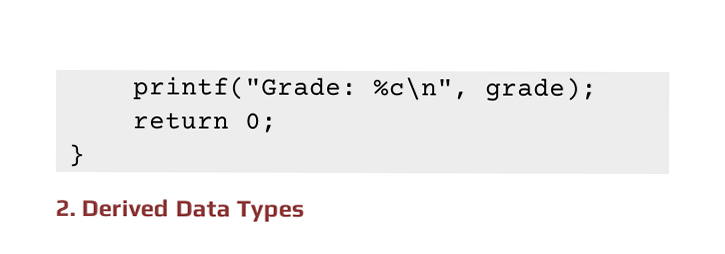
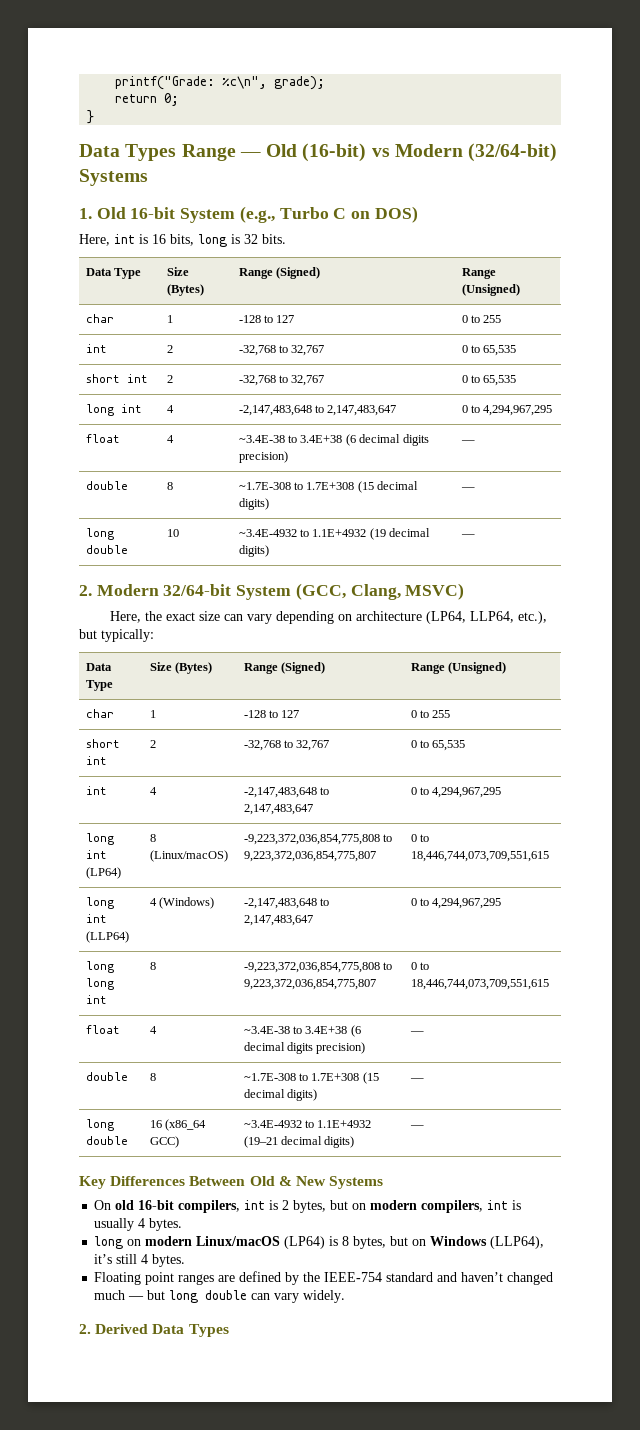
(86, 155) none -> [79,143,558,162] [79,169,148,186] [79,206,418,223] [79,234,286,247] [85,268,142,279] [166,267,189,276] [166,284,204,296] [238,267,321,279] [461,268,496,279] [461,284,520,296] [85,314,114,323] [166,315,173,323] [238,315,295,323] [461,315,502,323] [85,344,107,353] [166,345,173,353] [238,345,325,356] [461,345,517,356] [85,374,148,383] [166,375,173,383] [238,375,325,386] [461,375,517,386] [85,404,142,416] [166,405,174,413] [238,405,397,416] [461,405,553,416] [85,434,120,443] [166,435,174,443] [238,434,429,446] [238,451,288,463] [460,440,475,443] [85,481,128,490] [166,482,173,490] [238,481,419,493] [238,498,269,510] [460,487,475,490] [85,528,114,540] [85,545,128,554] [166,529,179,537] [238,528,431,540] [238,545,269,557] [460,534,475,537] [79,583,465,600] [110,611,548,624] [79,629,154,642] [85,663,112,671] [85,680,113,691] [149,662,213,674] [243,662,326,674] [410,662,507,674] [85,709,114,718] [149,710,156,718] [243,710,300,718] [410,710,451,718] [85,739,120,748] [85,756,107,765] [149,740,156,748] [243,740,330,751] [410,740,466,751] [85,786,107,795] [149,787,157,795] [243,787,330,798] [243,804,313,815] [410,787,502,798] [85,833,114,845] [85,850,107,859] [85,867,121,879] [149,834,156,842] [149,850,228,862] [243,834,393,845] [243,851,376,862] [410,834,430,842] [410,851,549,862] [85,897,114,909] [85,914,107,923] [85,931,129,943] [149,897,215,909] [243,898,330,909] [243,915,313,926] [410,898,502,909] [85,961,114,973] [85,978,114,990] [85,995,107,1004] [149,962,156,970] [243,962,393,973] [243,979,376,990] [410,962,430,970] [410,979,549,990] [85,1025,120,1034] [149,1026,157,1034] [243,1025,361,1037] [243,1042,366,1054] [409,1031,424,1034] [85,1072,128,1081] [149,1073,156,1081] [243,1072,379,1084] [243,1089,318,1101] [409,1078,424,1081] [85,1119,114,1131] [85,1136,128,1145] [149,1119,207,1131] [149,1136,179,1148] [243,1120,372,1128] [243,1136,355,1148] [409,1125,424,1128] [79,1176,384,1189] [94,1200,522,1213] [94,1218,183,1231] [94,1236,545,1249] [94,1254,186,1267] [94,1271,554,1285] [94,1290,346,1303] // Data Types Range — Old (16-bit) vs Modern (32/64-bit) Systems // 1. Old 16-bit System (e.g., Turbo C on DOS) // Here, int is 16 bits, long is 32 bits. // Data Type | Size (Bytes) | Range (Signed) | Range (Unsigned) // char | 1 | -128 to 127 | 0 to 255 // int | 2 | -32,768 to 32,767 | 0 to 65,535 // short int | 2 | -32,768 to 32,767 | 0 to 65,535 // long int | 4 | -2,147,483,648 to 2,147,483,647 | 0 to 4,294,967,295 // float | 4 | ~3.4E-38 to 3.4E+38 (6 decimal digits precision) | — // double | 8 | ~1.7E-308 to 1.7E+308 (15 decimal digits) | — // long double | 10 | ~3.4E-4932 to 1.1E+4932 (19 decimal digits) | — // 2. Modern 32/64-bit System (GCC, Clang, MSVC) // Here, the exact size can vary depending on architecture (LP64, LLP64, etc.), but typically: // Data Type | Size (Bytes) | Range (Signed) | Range (Unsigned) // char | 1 | -128 to 127 | 0 to 255 // short int | 2 | -32,768 to 32,767 | 0 to 65,535 // int | 4 | -2,147,483,648 to 2,147,483,647 | 0 to 4,294,967,295 // long int (LP64) | 8 (Linux/macOS) | -9,223,372,036,854,775,808 to 9,223,372,036,854,775,807 | 0 to 18,446,744,073,709,551,615 // long int (LLP64) | 4 (Windows) | -2,147,483,648 to 2,147,483,647 | 0 to 4,294,967,295 // long long int | 8 | -9,223,372,036,854,775,808 to 9,223,372,036,854,775,807 | 0 to 18,446,744,073,709,551,615 // float | 4 | ~3.4E-38 to 3.4E+38 (6 decimal digits precision) | — // double | 8 | ~1.7E-308 to 1.7E+308 (15 decimal digits) | — // long double | 16 (x86_64 GCC) | ~3.4E-4932 to 1.1E+4932 (19–21 decimal digits) | — // Key Differences Between Old & New Systems // On old 16-bit compilers, int is 2 bytes, but on modern compilers, int is usually 4 bytes. // long on modern Linux/macOS (LP64) is 8 bytes, but on Windows (LLP64), it’s still 4 bytes. // Floating point ranges are defined by the IEEE-754 standard and haven’t changed much — but long double can vary widely.

